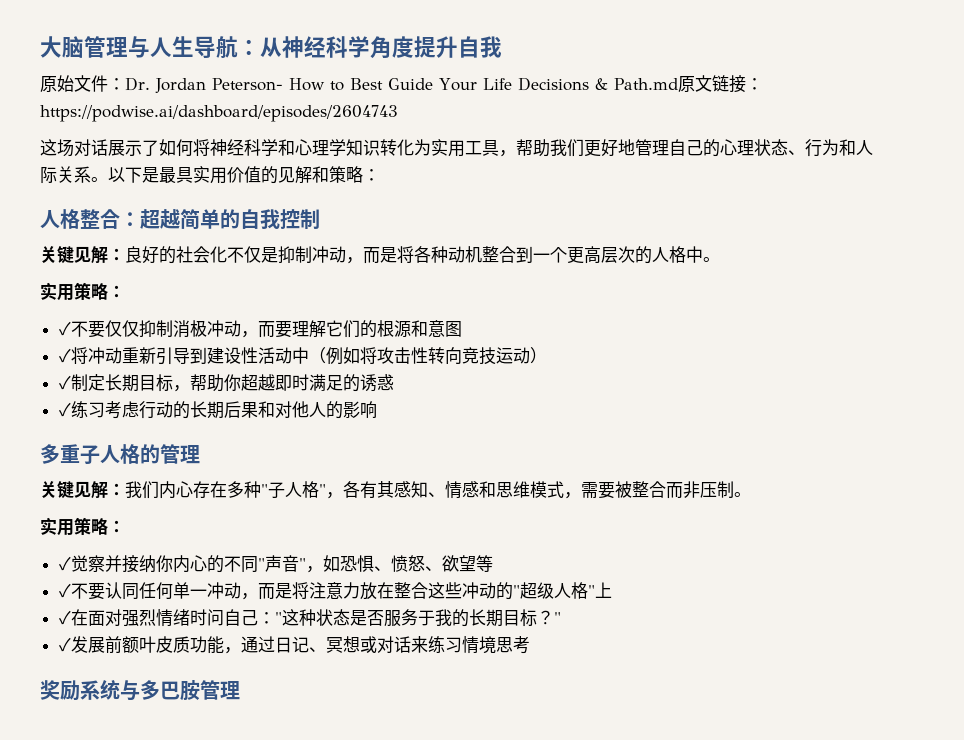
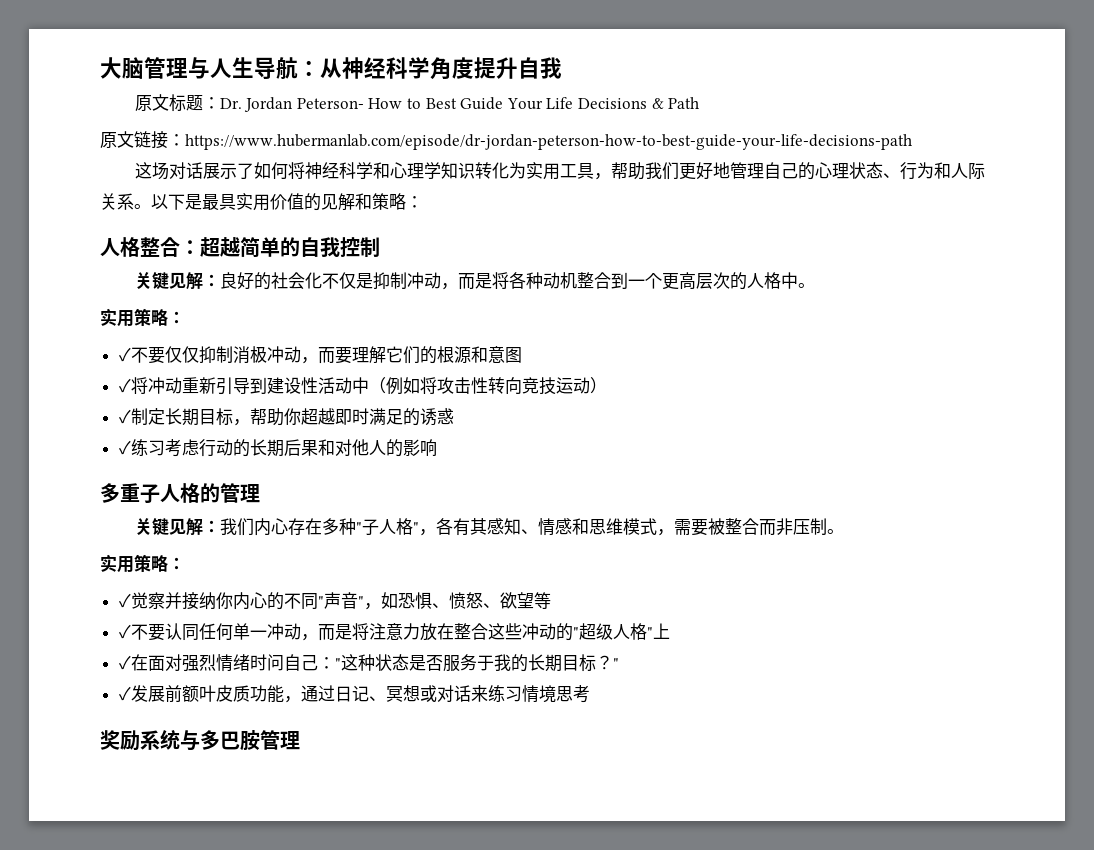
[57,75,108,92] 始文件 -> [151,94,203,112] 文标题
[613,78,678,90] Path.md -> [668,97,700,109] Path //
[40,105,398,122] https://podwise.ai/dashboard/episodes/2604743 -> [185,134,912,150] https://www.hubermanlab.com/episode/dr-jordan-peterson-how-to-best-guide-your-life-decisions-path

